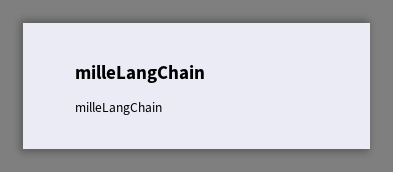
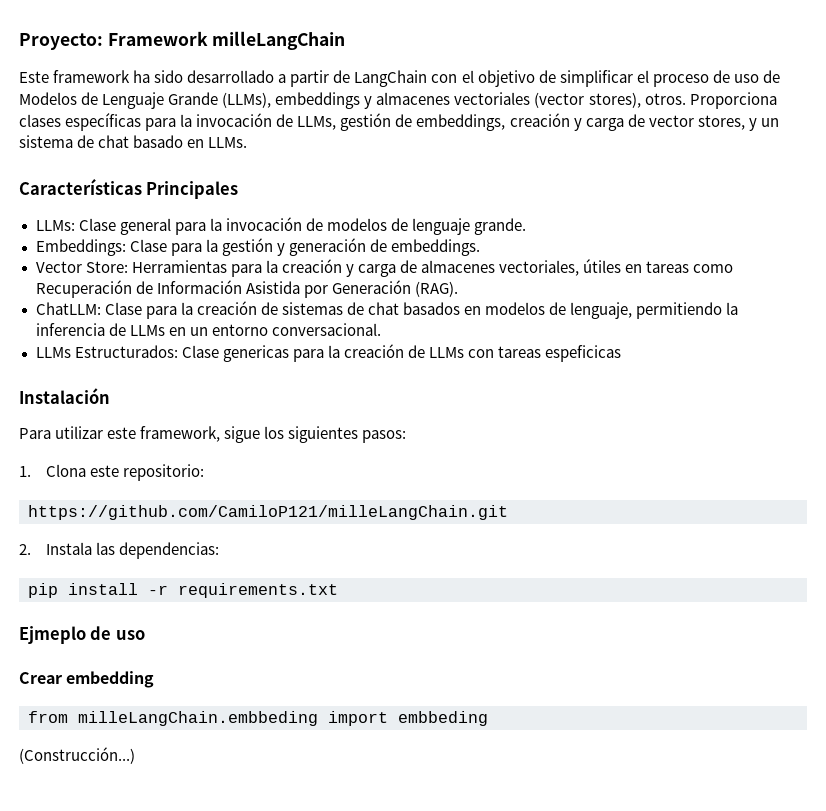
(75, 74) none -> [19,31,208,50] Proyecto: Framework
[75,102,162,115] milleLangChain -> [19,70,780,87] [19,92,777,109] [19,113,779,131] [19,135,248,148] [19,179,239,199] [35,217,526,235] [35,238,480,256] [35,259,734,277] [35,280,458,298] [35,301,739,319] [35,323,381,336] [35,344,622,362] [19,388,110,404] [19,426,407,443] [19,464,205,481] [28,505,508,520] [19,542,220,559] [28,583,338,598] [19,626,145,644] [19,671,155,688] [28,711,488,726] [19,747,135,764] Este framework ha sido desarrollado a partir de LangChain con el objetivo de simplificar el proceso de uso de Modelos de Lenguaje Grande (LLMs), embeddings y almacenes vectoriales (vector stores), otros. Proporciona clases específicas para la invocación de LLMs, gestión de embeddings, creación y carga de vector stores, y un sistema de chat basado en LLMs. // Características Principales // LLMs: Clase general para la invocación de modelos de lenguaje grande. // Embeddings: Clase para la gestión y generación de embeddings. // Vector Store: Herramientas para la creación y carga de almacenes vectoriales, útiles en tareas como Recuperación de Información Asistida por Generación (RAG). // ChatLLM: Clase para la creación de sistemas de chat basados en modelos de lenguaje, permitiendo la inferencia de LLMs en un entorno conversacional. // LLMs Estructurados: Clase genericas para la creación de LLMs con tareas espeficicas // Instalación // Para utilizar este framework, sigue los siguientes pasos: // 1. Clona este repositorio: // https://github.com/CamiloP121/milleLangChain.git // 2. Instala las dependencias: // pip install -r requirements.txt // Ejmeplo de uso // Crear embedding // from milleLangChain.embbeding import embbeding // (Construcción...)

